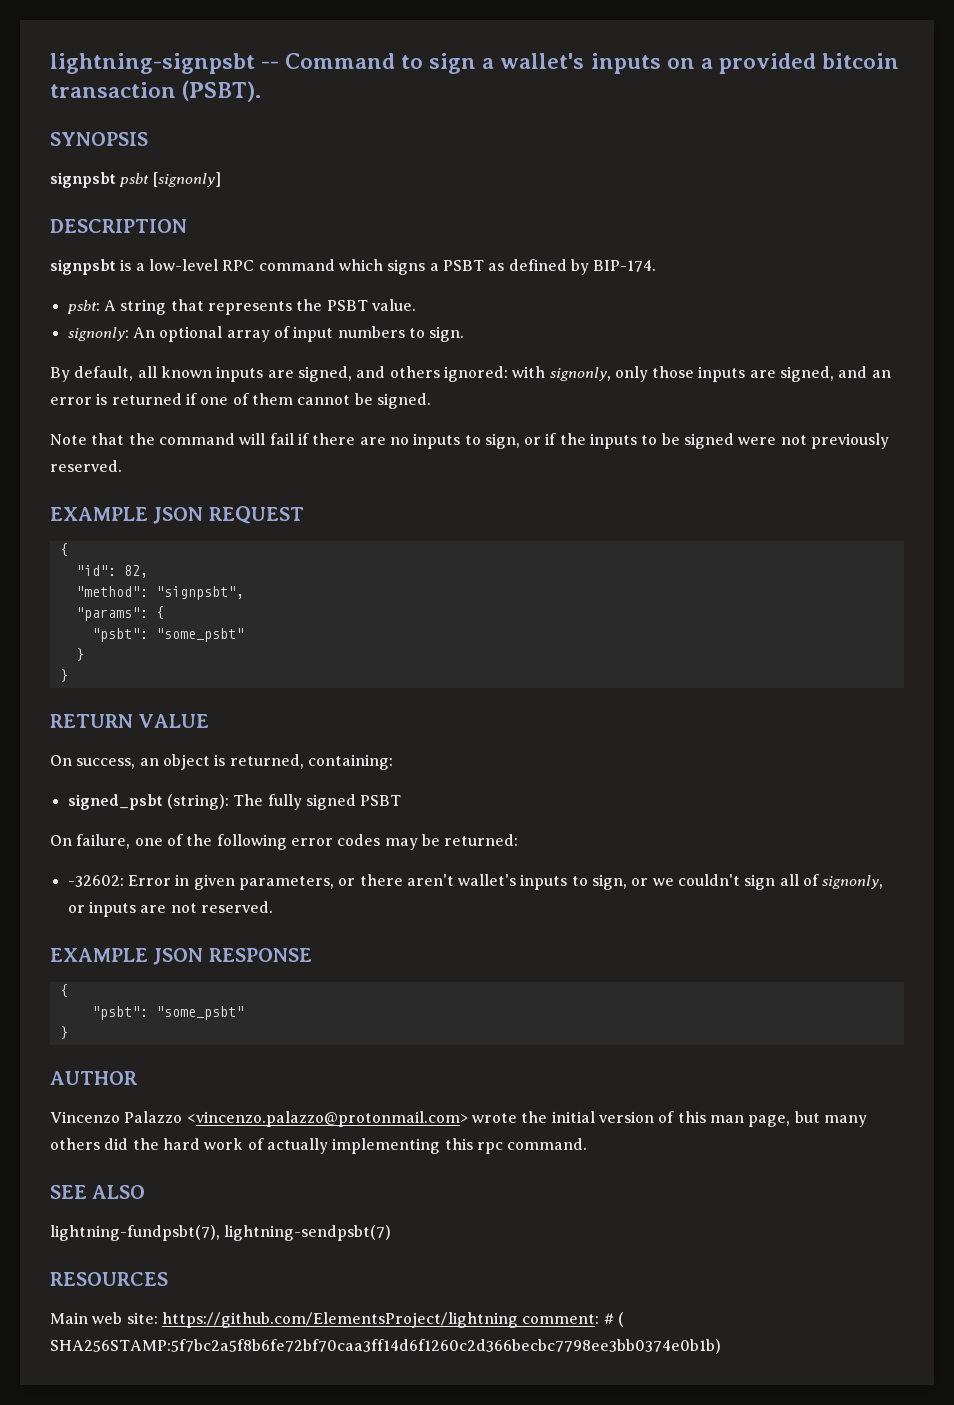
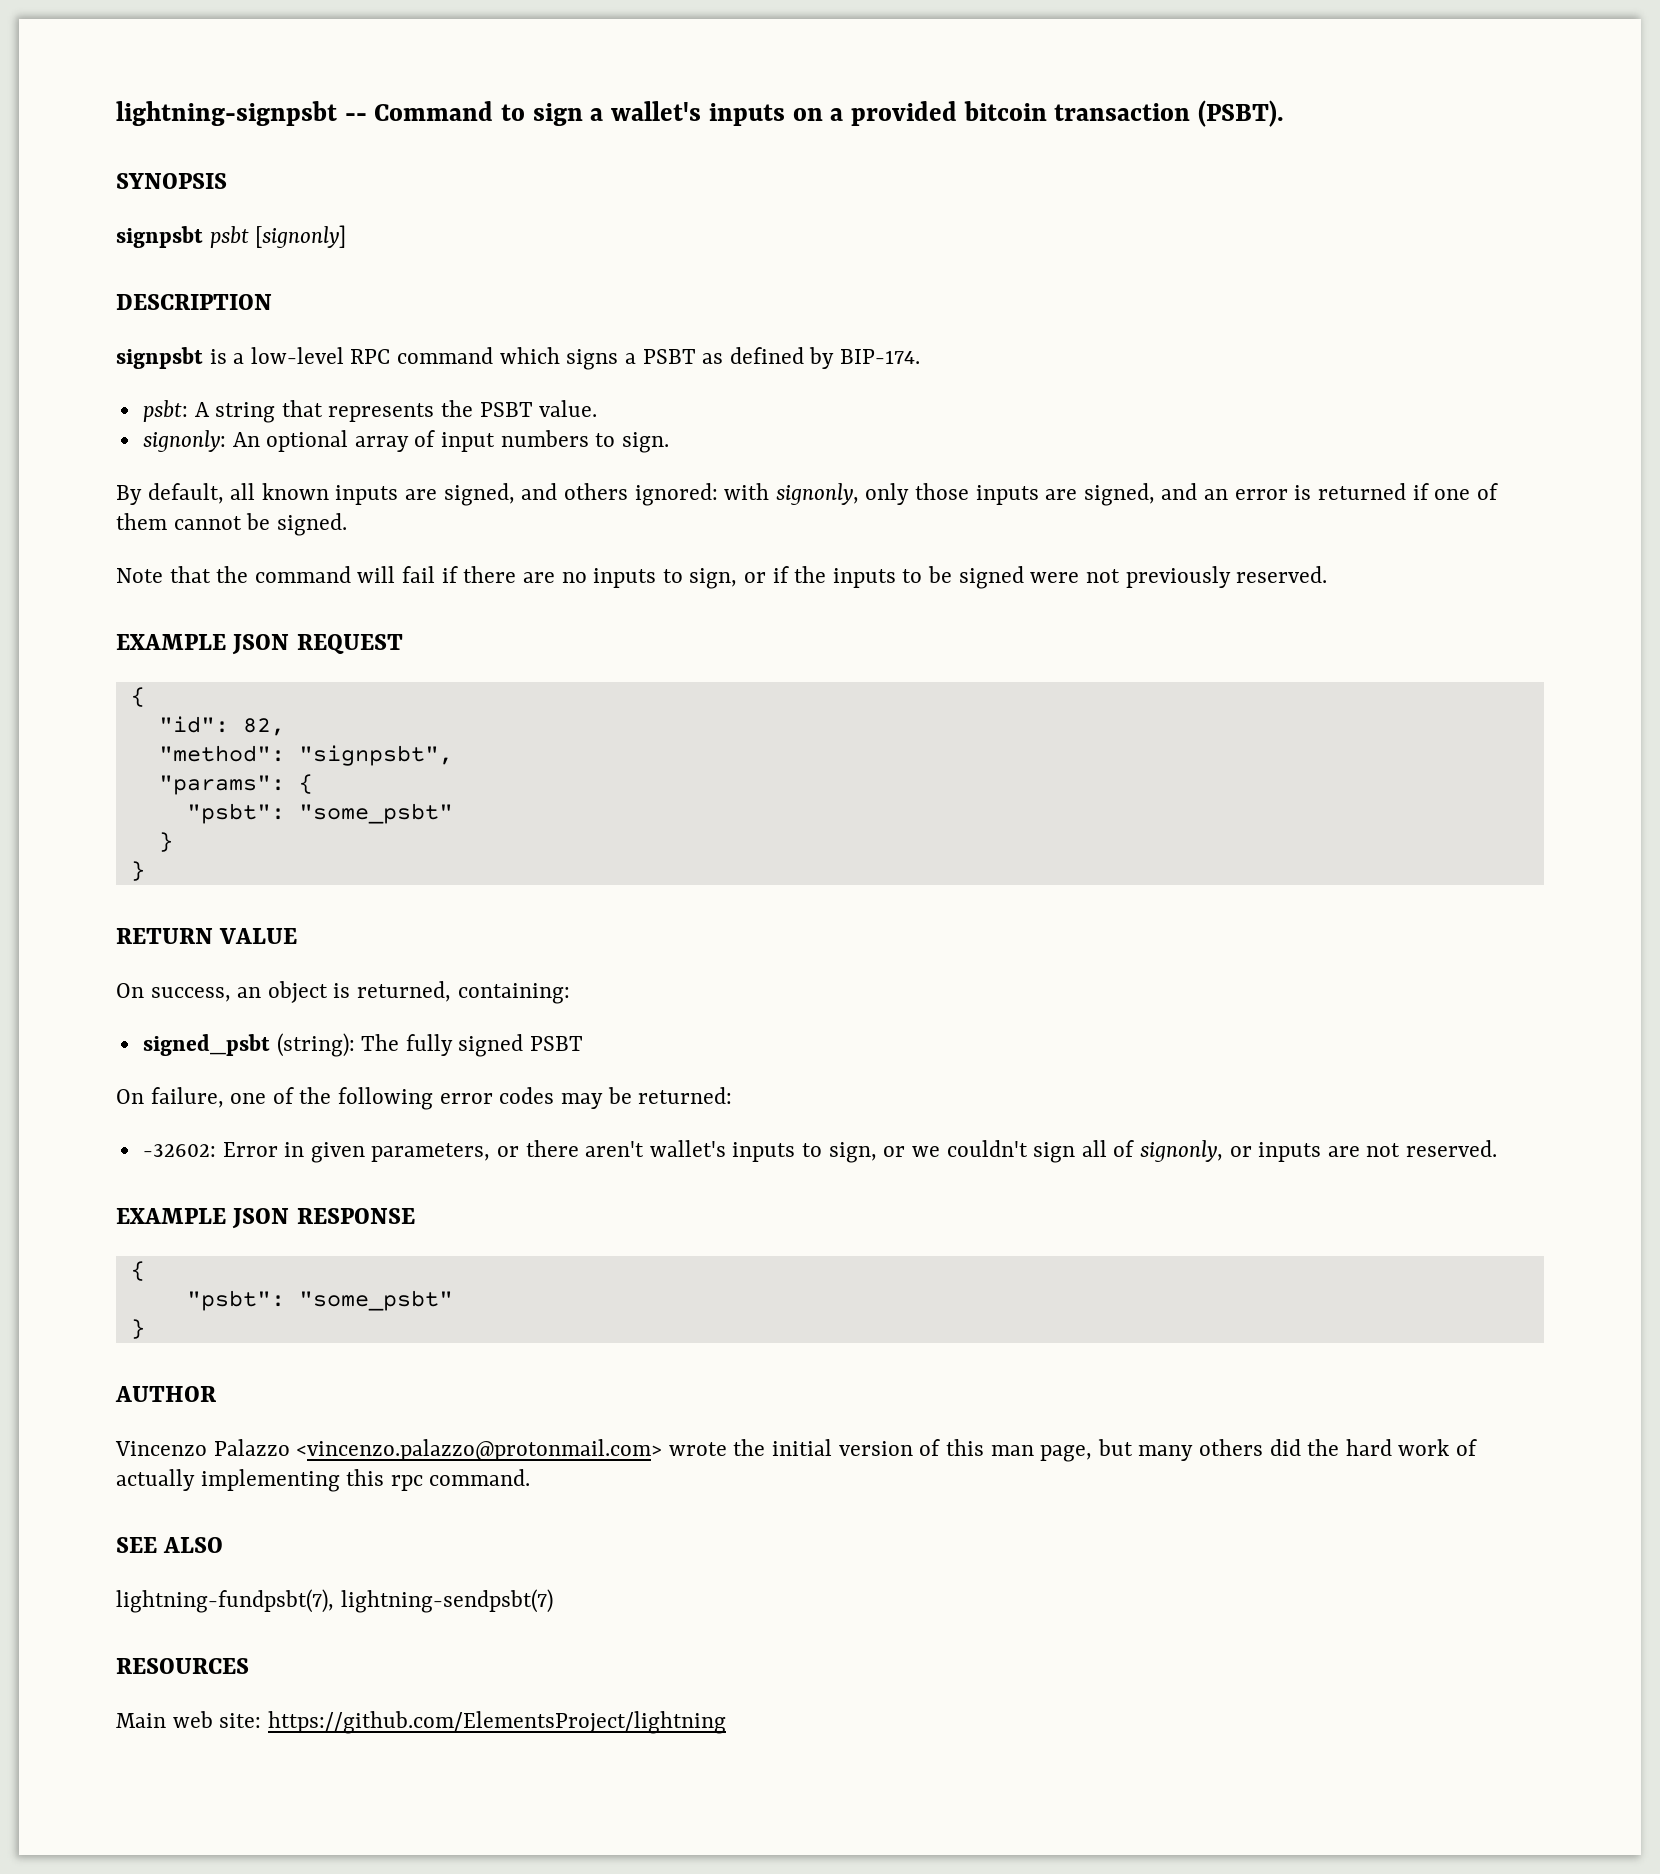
[522,1312,624,1327] [50,1339,721,1354] comment: # ( SHA256STAMP:5f7bc2a5f8b6fe72bf70caa3ff14d6f1260c2d366becbc7798ee3bb0374e0b1b) -> (726, 1722) none

